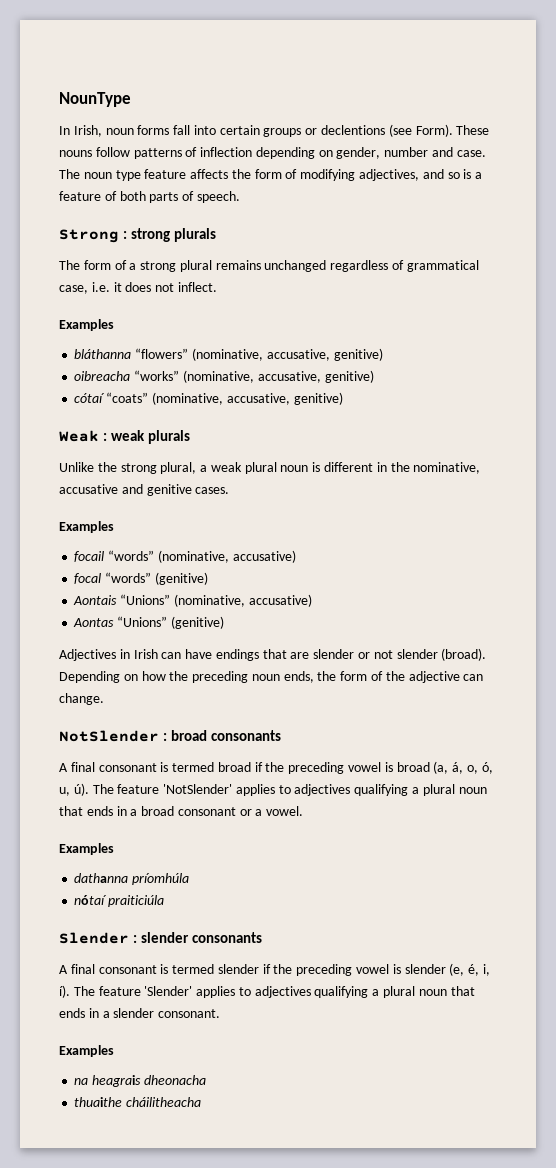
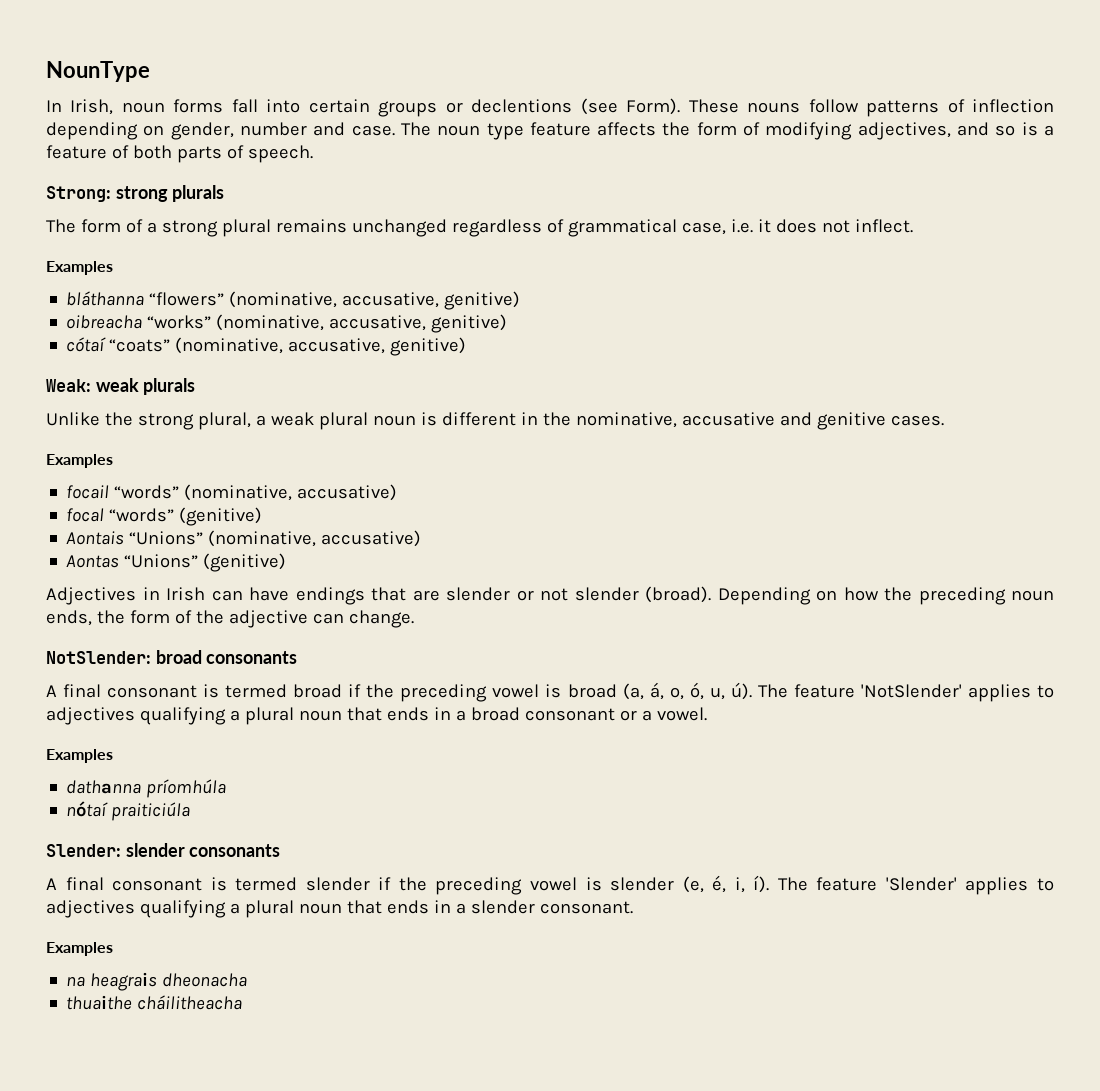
[59,229,127,243] Strong : -> [46,186,111,202] Strong:
[59,430,107,442] Weak : -> [46,379,91,392] Weak:
[59,730,167,742] NotSlender : -> [46,651,151,664] NotSlender:
[59,932,137,944] Slender : -> [46,844,121,857] Slender:

